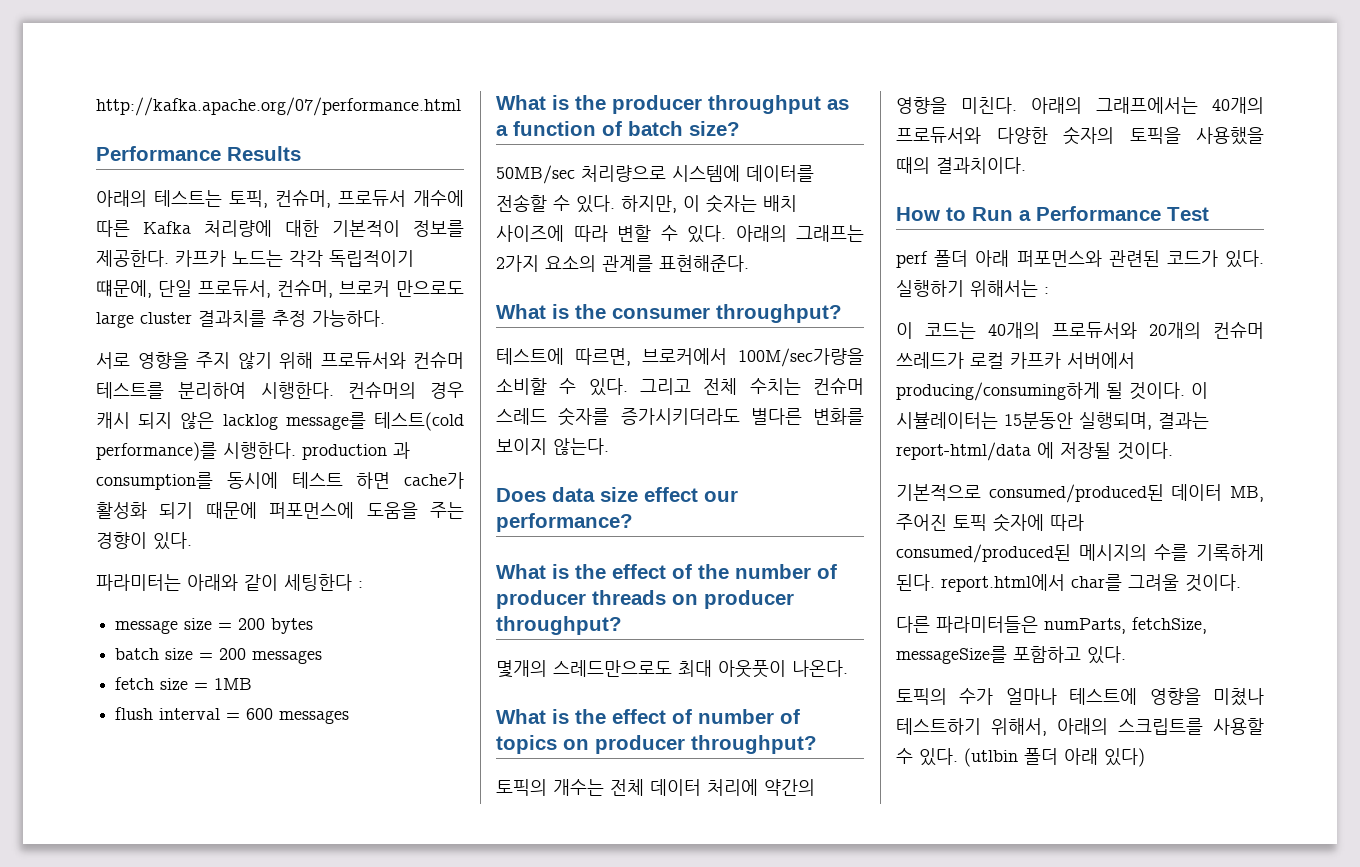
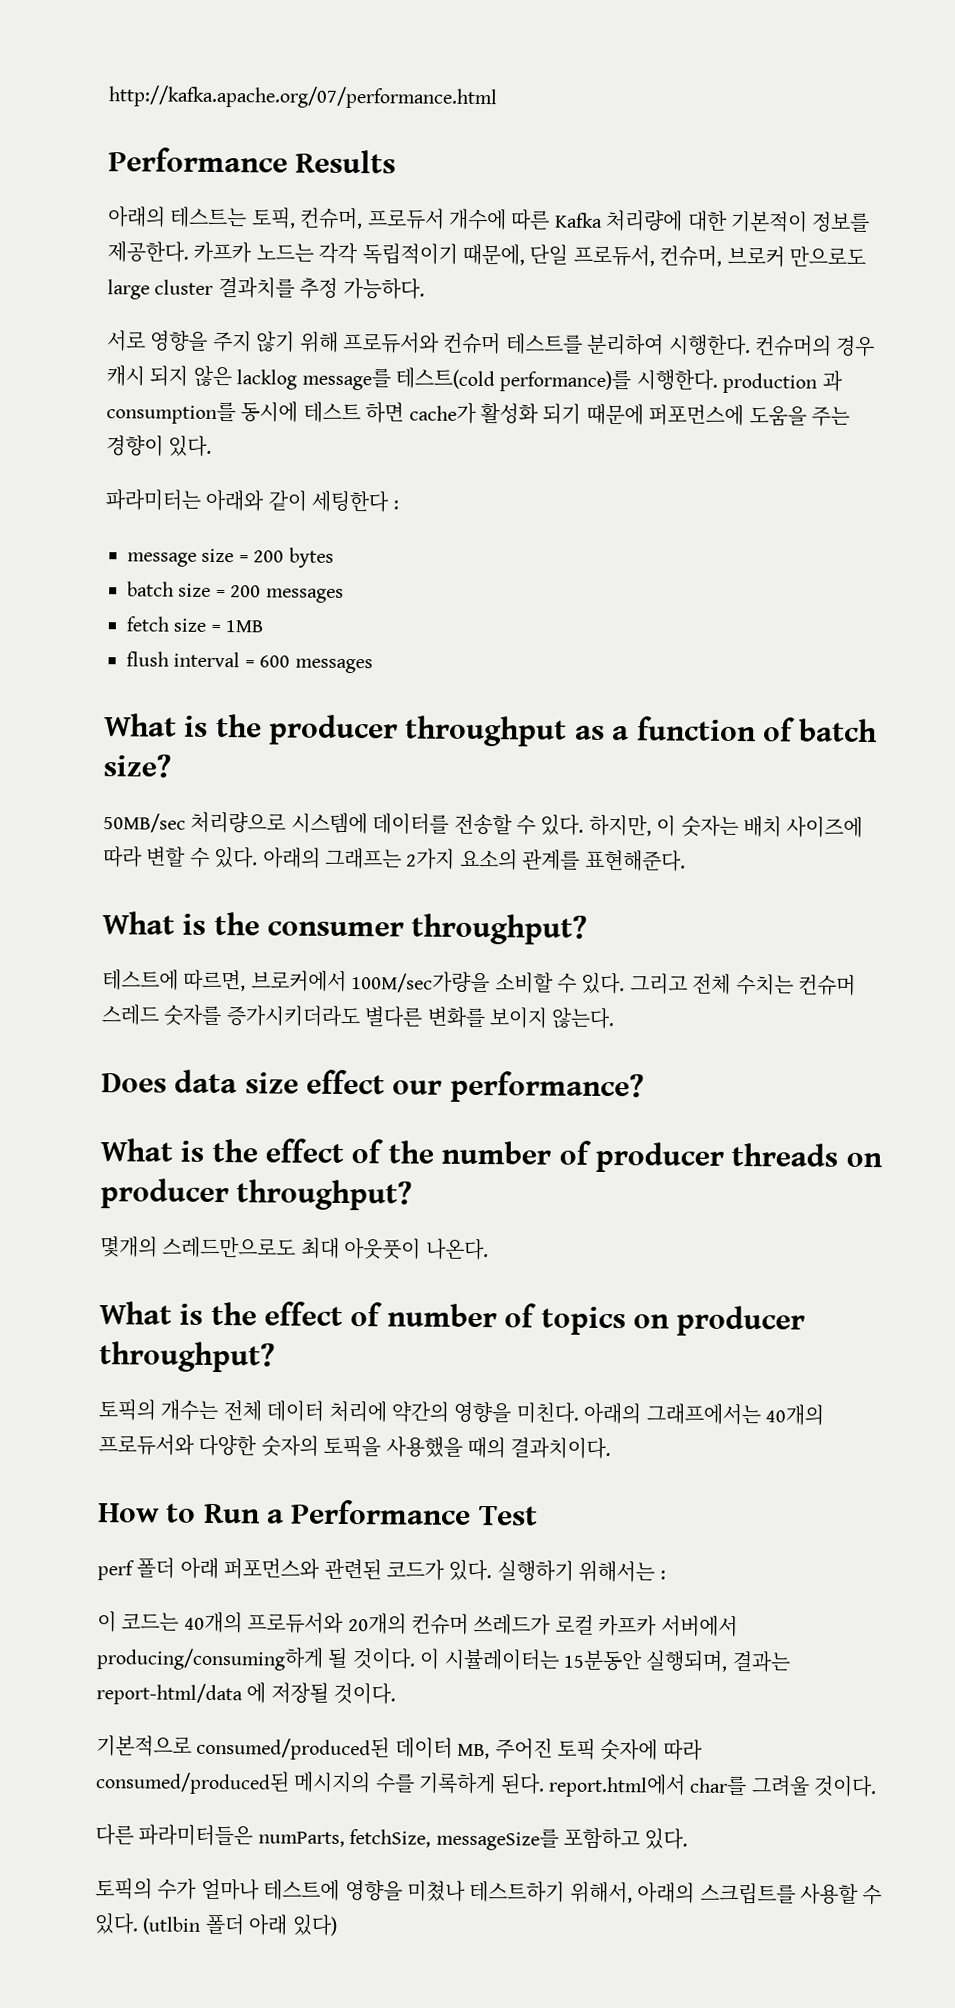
[96,279,152,298] 떄문에, -> [462,243,525,266] 때문에,

